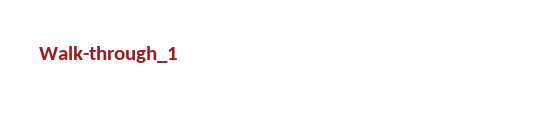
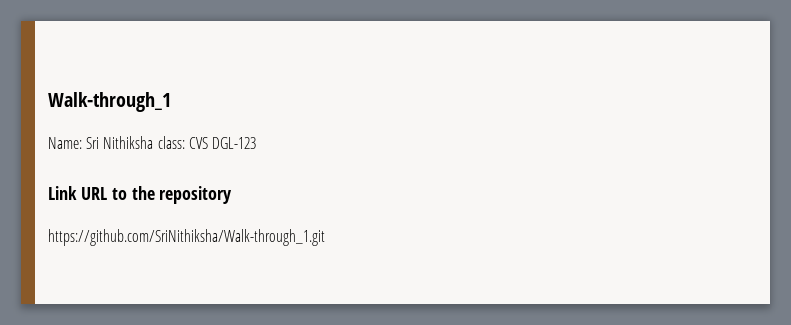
(178, 54) none -> [48,136,256,149] [48,186,233,204] [48,229,325,246] // Name: Sri Nithiksha class: CVS DGL-123 // Link URL to the repository // https://github.com/SriNithiksha/Walk-through_1.git

